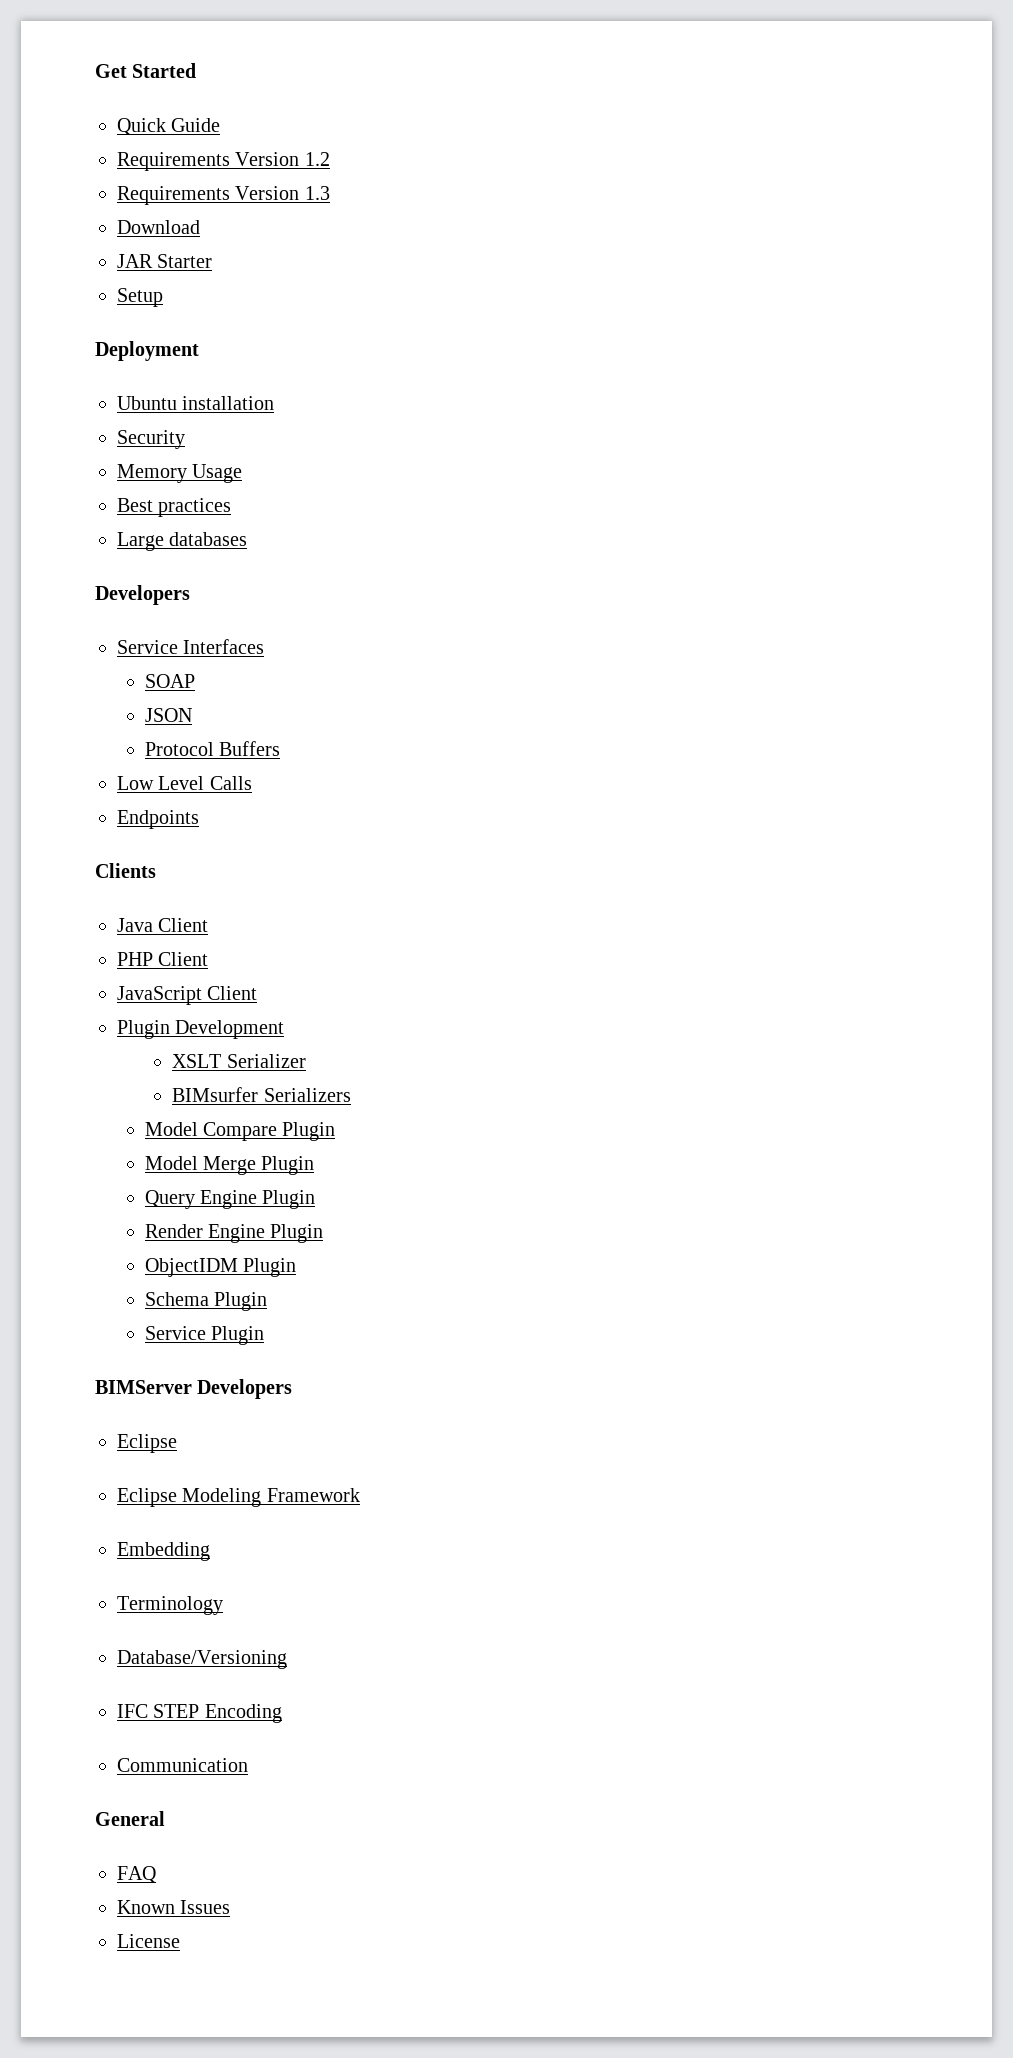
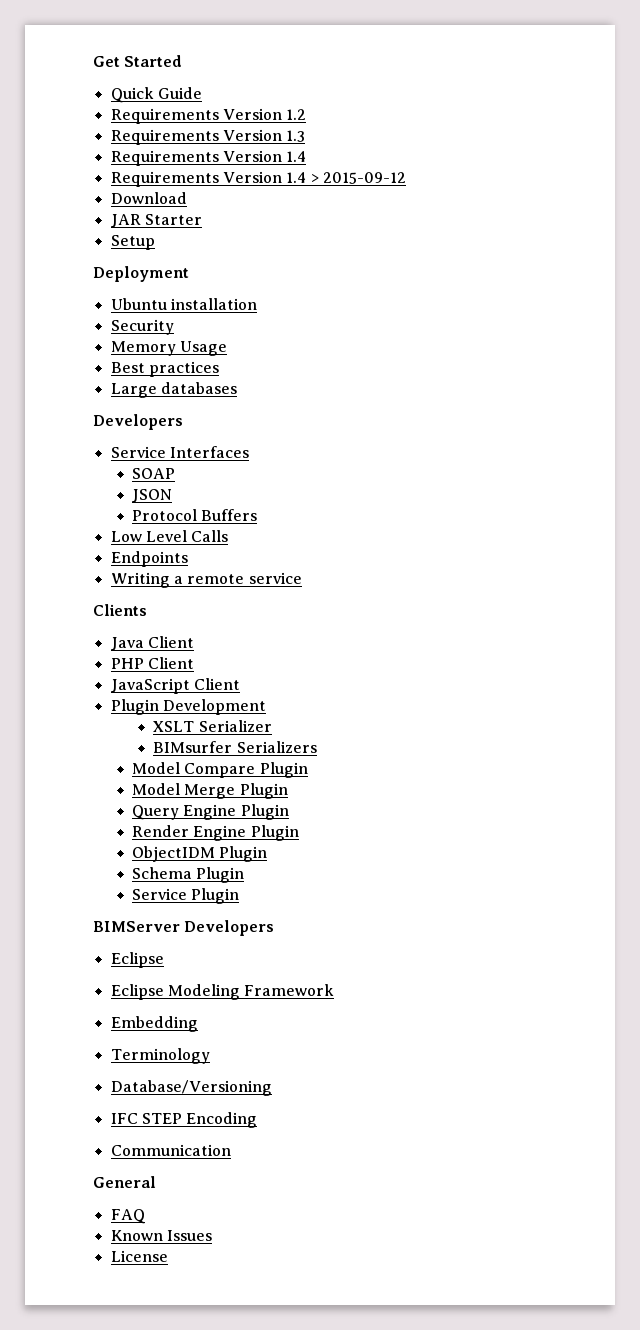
(330, 193) none -> [110,150,307,166] [110,171,406,187] // Requirements Version 1.4 // Requirements Version 1.4 > 2015-09-12
(199, 819) none -> [110,572,302,588] // Writing a remote service

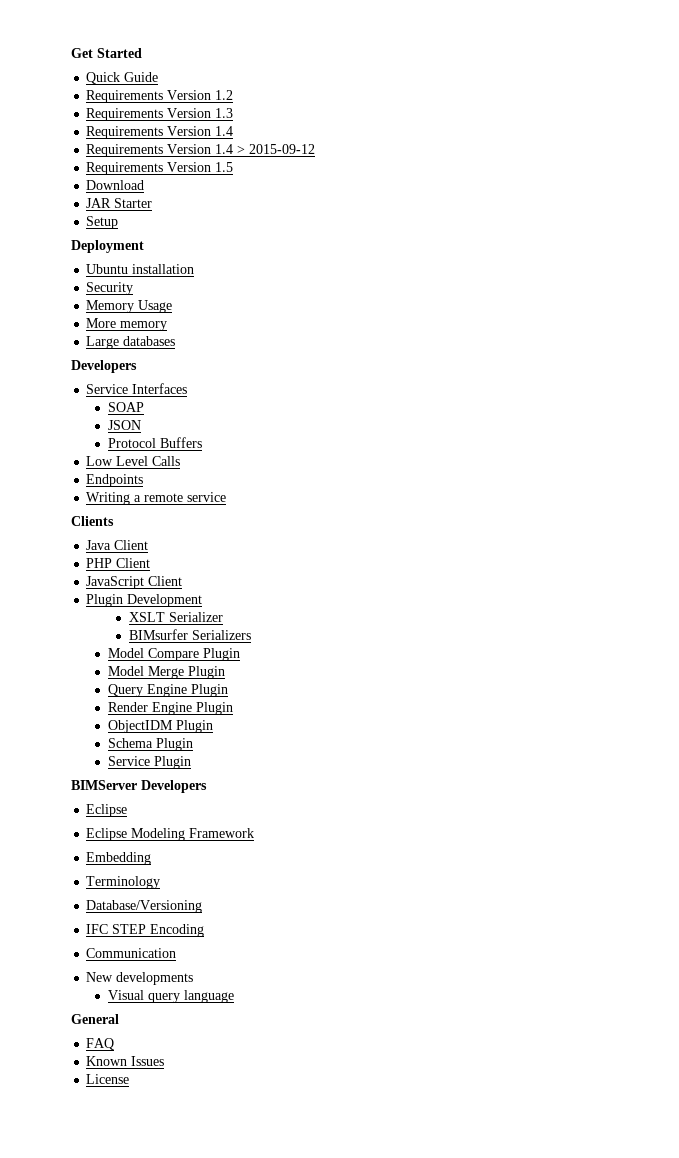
(406, 178) none -> [86,162,234,175] // Requirements Version 1.5
[110,361,219,377] Best practices -> [86,318,168,331] More memory
(231, 1150) none -> [86,972,194,985] [107,990,234,1003] // New developments // Visual query language

